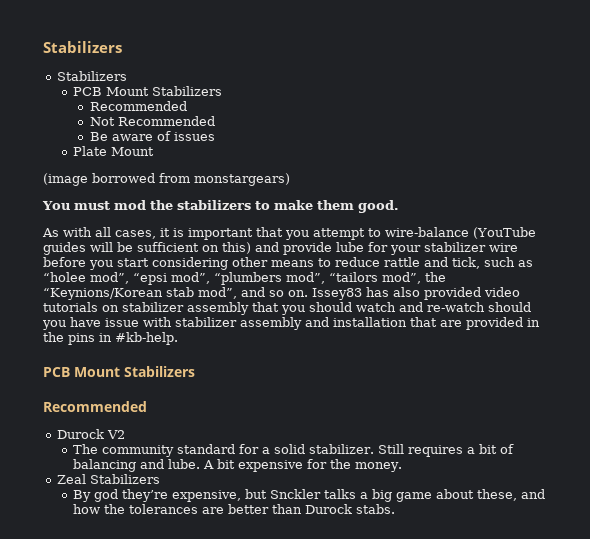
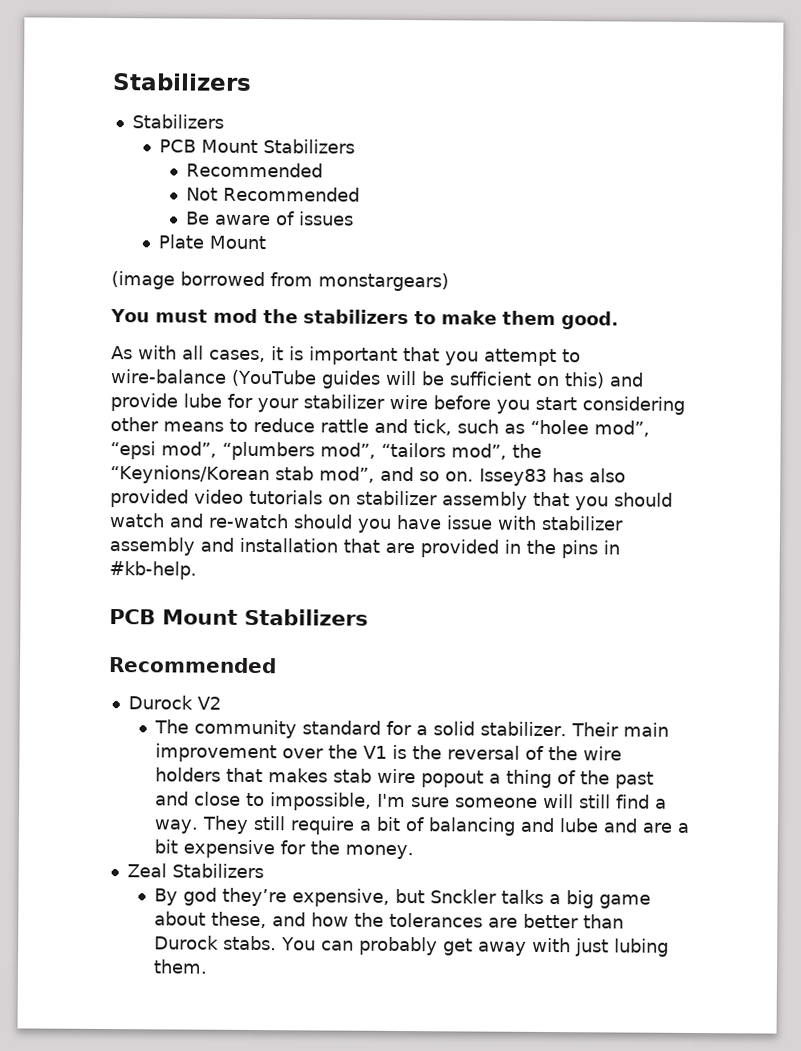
[378,444,464,457] Still requires -> [570,722,669,737] [154,743,622,763] [154,767,654,789] [154,791,667,811] [153,815,355,835] Their main improvement over the V1 is the reversal of the wire holders that makes stab wire popout a thing of the past and close to impossible, I'm sure someone will still find a way. They still require
[168,459,215,469] lube. A -> [558,818,689,833] lube and are a
(396, 509) none -> [280,936,669,957] [152,959,208,974] You can probably get away with just lubing them.

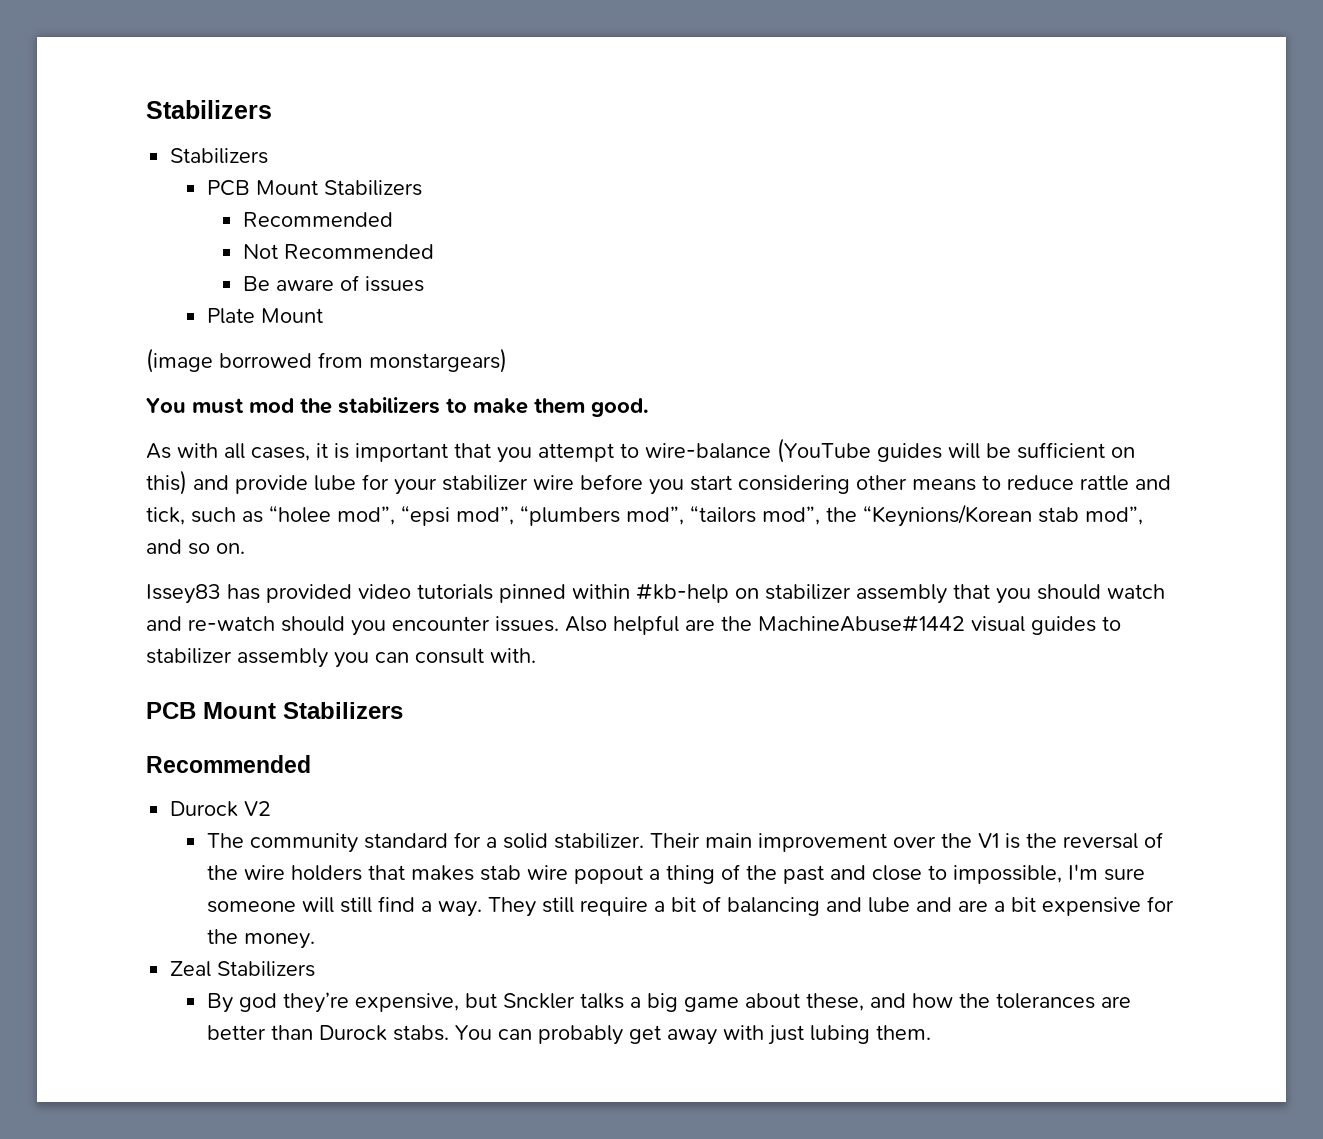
(474, 476) none -> (245, 548) //
[588,468,626,483] also -> (260, 592) none
(323, 497) none -> [499,583,729,603] pinned within #kb-help
[396,514,624,531] [109,537,620,559] [109,561,197,580] have issue with stabilizer assembly and installation that are provided in the pins in #kb-help. -> [392,615,1121,635] [146,648,536,668] encounter issues. Also helpful are the MachineAbuse#1442 visual guides to stabilizer assembly you can consult with.

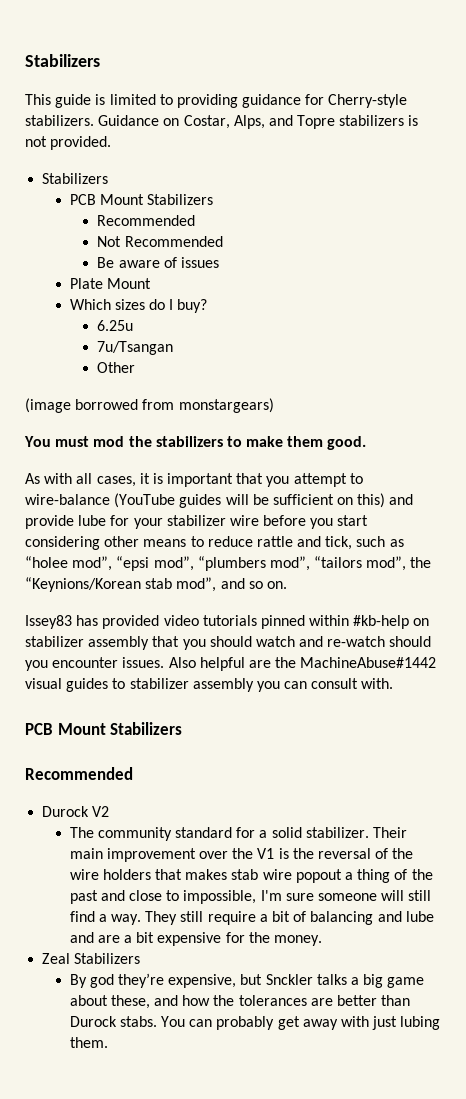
[146,100,272,119] Stabilizers -> [25,54,100,67] [25,94,408,108] [25,115,419,129] [25,136,112,150] Stabilizers // This guide is limited to providing guidance for Cherry-style stabilizers. Guidance on Costar, Alps, and Topre stabilizers is not provided.
(323, 315) none -> [69,299,208,313] [97,320,134,331] [97,341,174,355] [97,362,136,373] // Which sizes do I buy? // 6.25u // 7u/Tsangan // Other

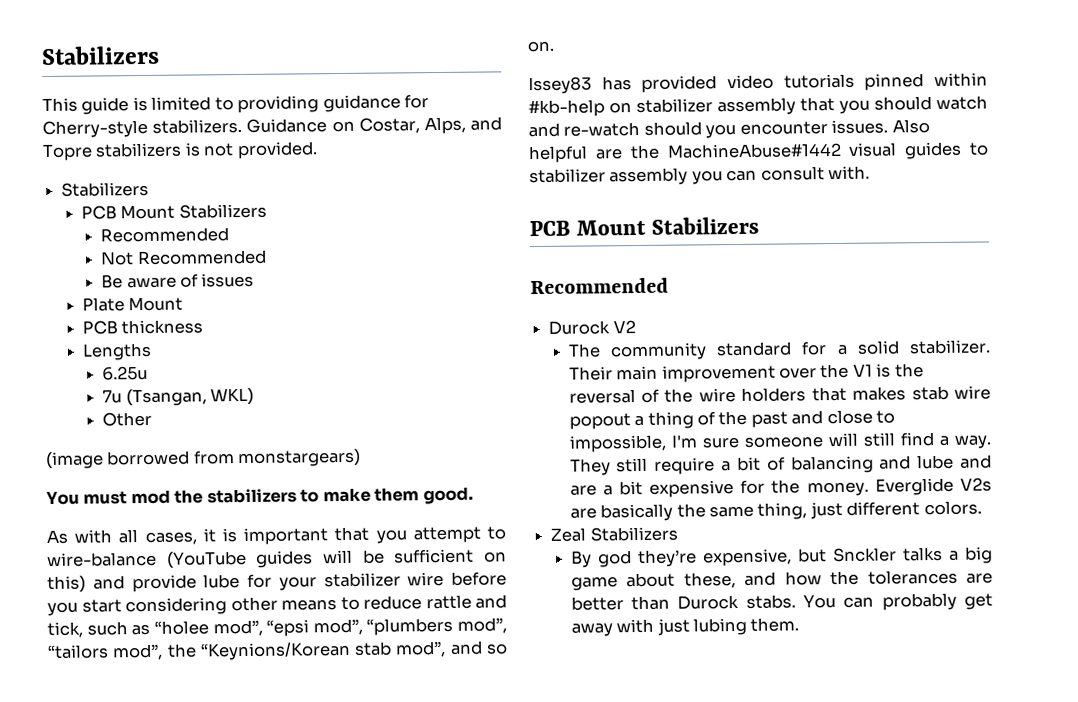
[69,299,208,313] [97,320,134,331] [97,341,174,355] Which sizes do I buy? // 6.25u // 7u/Tsangan -> [81,319,204,335] [81,342,152,361] [102,365,149,381] [102,387,255,407] PCB thickness // Lengths // 6.25u // 7u (Tsangan, WKL)
(323, 940) none -> [874,477,992,496] [569,500,982,522] Everglide V2s are basically the same thing, just different colors.

